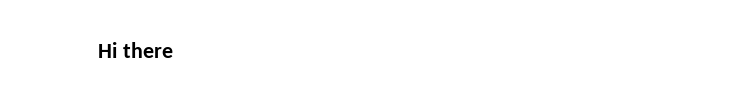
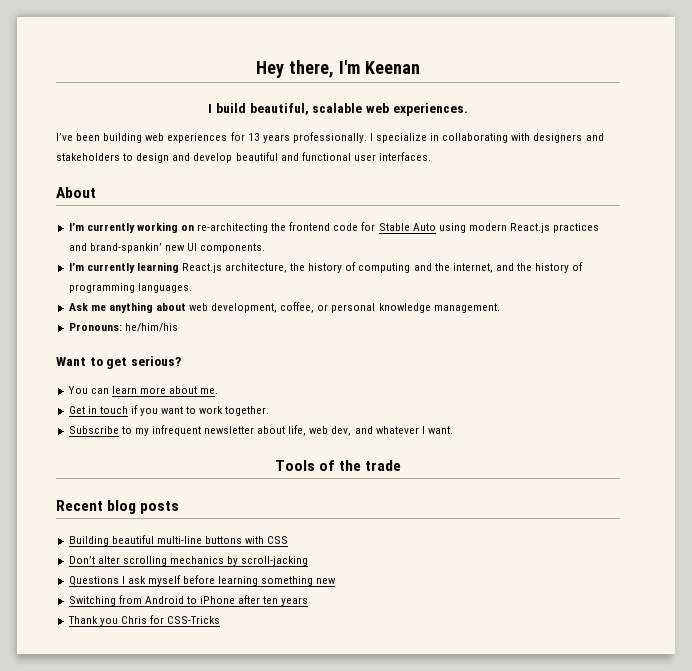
[98,42,173,58] Hi there -> [256,60,420,78] [208,103,468,116] [56,132,604,143] [56,152,431,163] [56,187,96,198] [68,222,600,233] [68,243,266,253] [68,262,584,273] [68,283,192,293] [68,302,500,313] [68,323,178,332] [56,356,181,369] [67,386,219,394] [68,405,270,416] [68,425,453,436] [274,460,402,471] [56,500,180,514] [68,535,289,546] [68,556,309,566] [68,575,337,586] [68,595,309,606] [67,615,221,626] Hey there, I'm Keenan // I build beautiful, scalable web experiences. // I’ve been building web experiences for 13 years professionally. I specialize in collaborating with designers and stakeholders to design and develop beautiful and functional user interfaces. // About // I’m currently working on re-architecting the frontend code for Stable Auto using modern React.js practices and brand-spankin’ new UI components. // I’m currently learning React.js architecture, the history of computing and the internet, and the history of programming languages. // Ask me anything about web development, coffee, or personal knowledge management. // Pronouns: he/him/his // Want to get serious? // You can learn more about me. // Get in touch if you want to work together. // Subscribe to my infrequent newsletter about life, web dev, and whatever I want. // Tools of the trade // Recent blog posts // Building beautiful multi-line buttons with CSS // Don’t alter scrolling mechanics by scroll-jacking // Questions I ask myself before learning something new // Switching from Android to iPhone after ten years // Thank you Chris for CSS-Tricks

